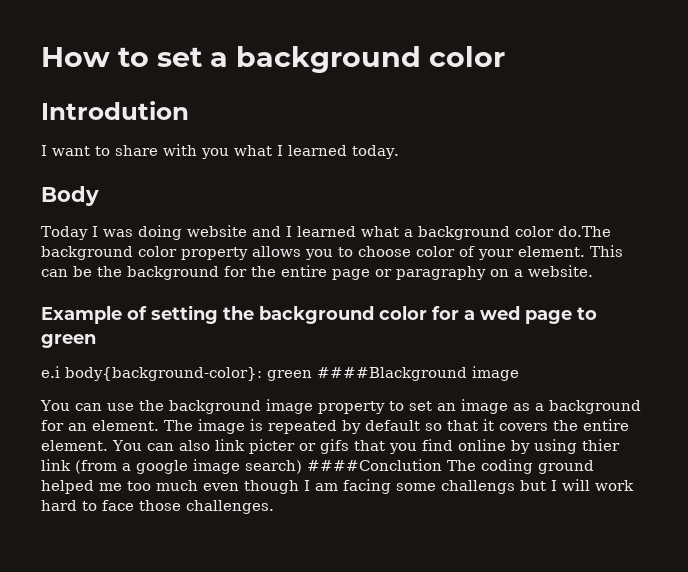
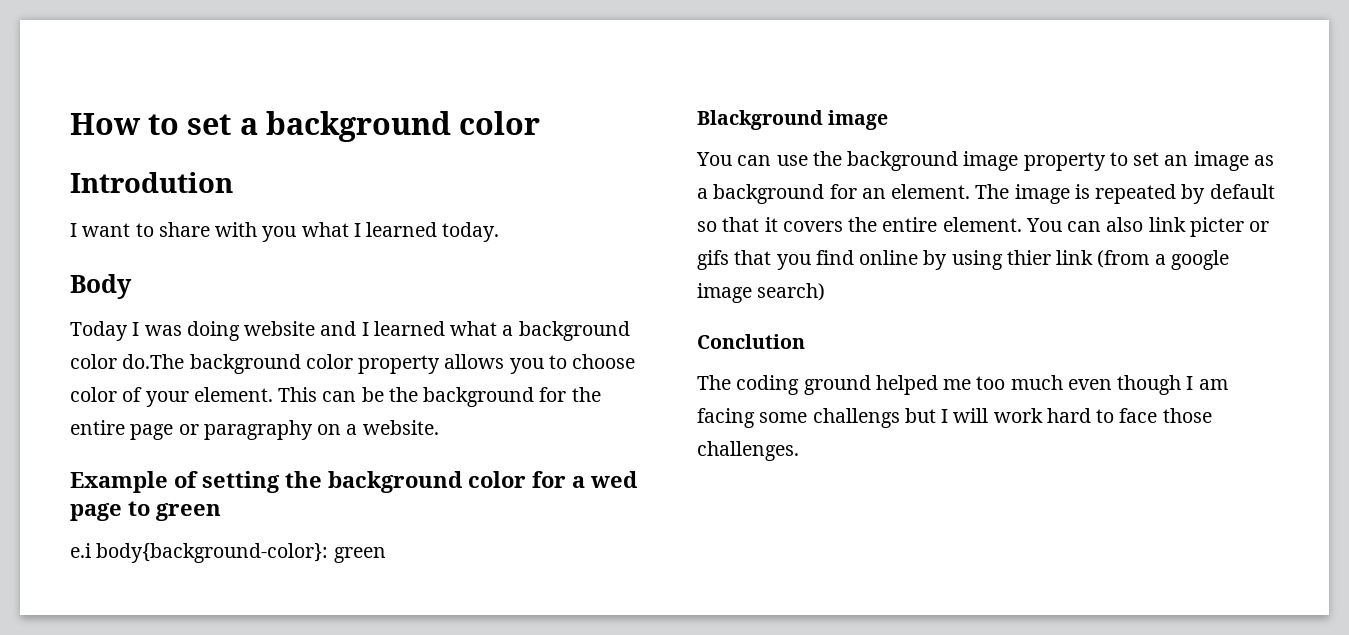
[317,367,467,381] ####Blackground -> [697,110,823,130] // Blackground
[307,459,442,471] ####Conclution -> [697,334,805,349] // Conclution //

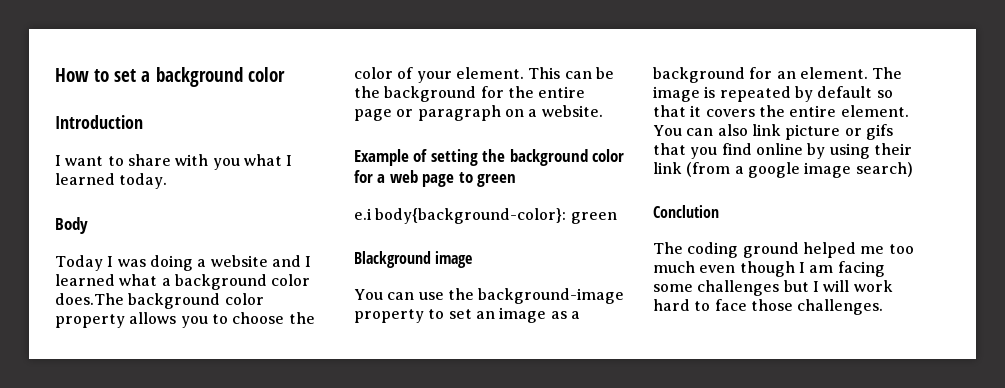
[70,172,233,193] Introdution -> [55,115,143,129] Introduction
(240, 331) none -> [197,259,207,267] a
[122,354,185,369] do.The -> [55,293,124,305] does.The
(636, 361) none -> [288,312,315,324] the
[203,420,313,440] paragraphy -> [417,105,501,121] paragraph
[590,471,637,488] wed -> [389,170,418,183] web
[847,151,1019,171] background image -> [478,288,625,304] background-image
[1189,217,1244,237] picter -> [785,124,841,140] picture
[1006,250,1051,265] thier -> [873,143,912,155] their
[812,408,900,428] challengs -> [697,280,780,296] challenges

